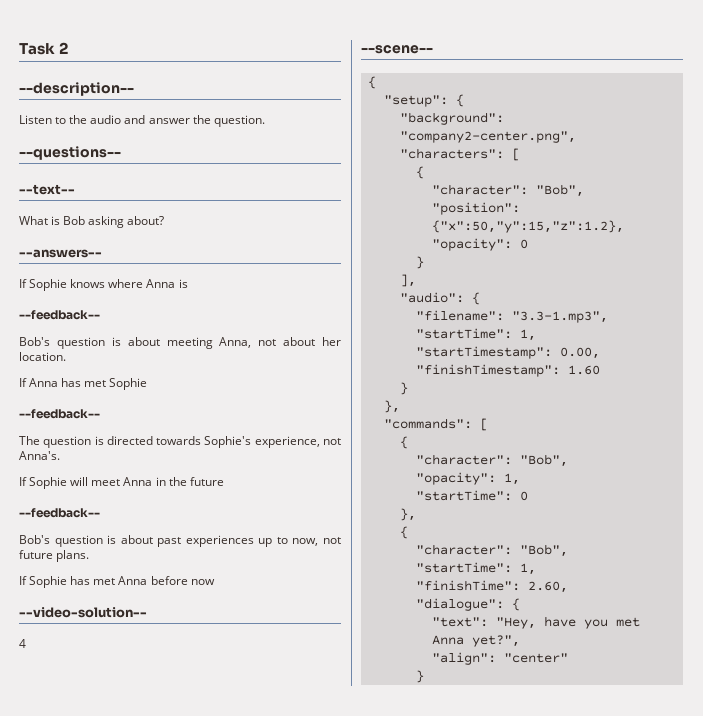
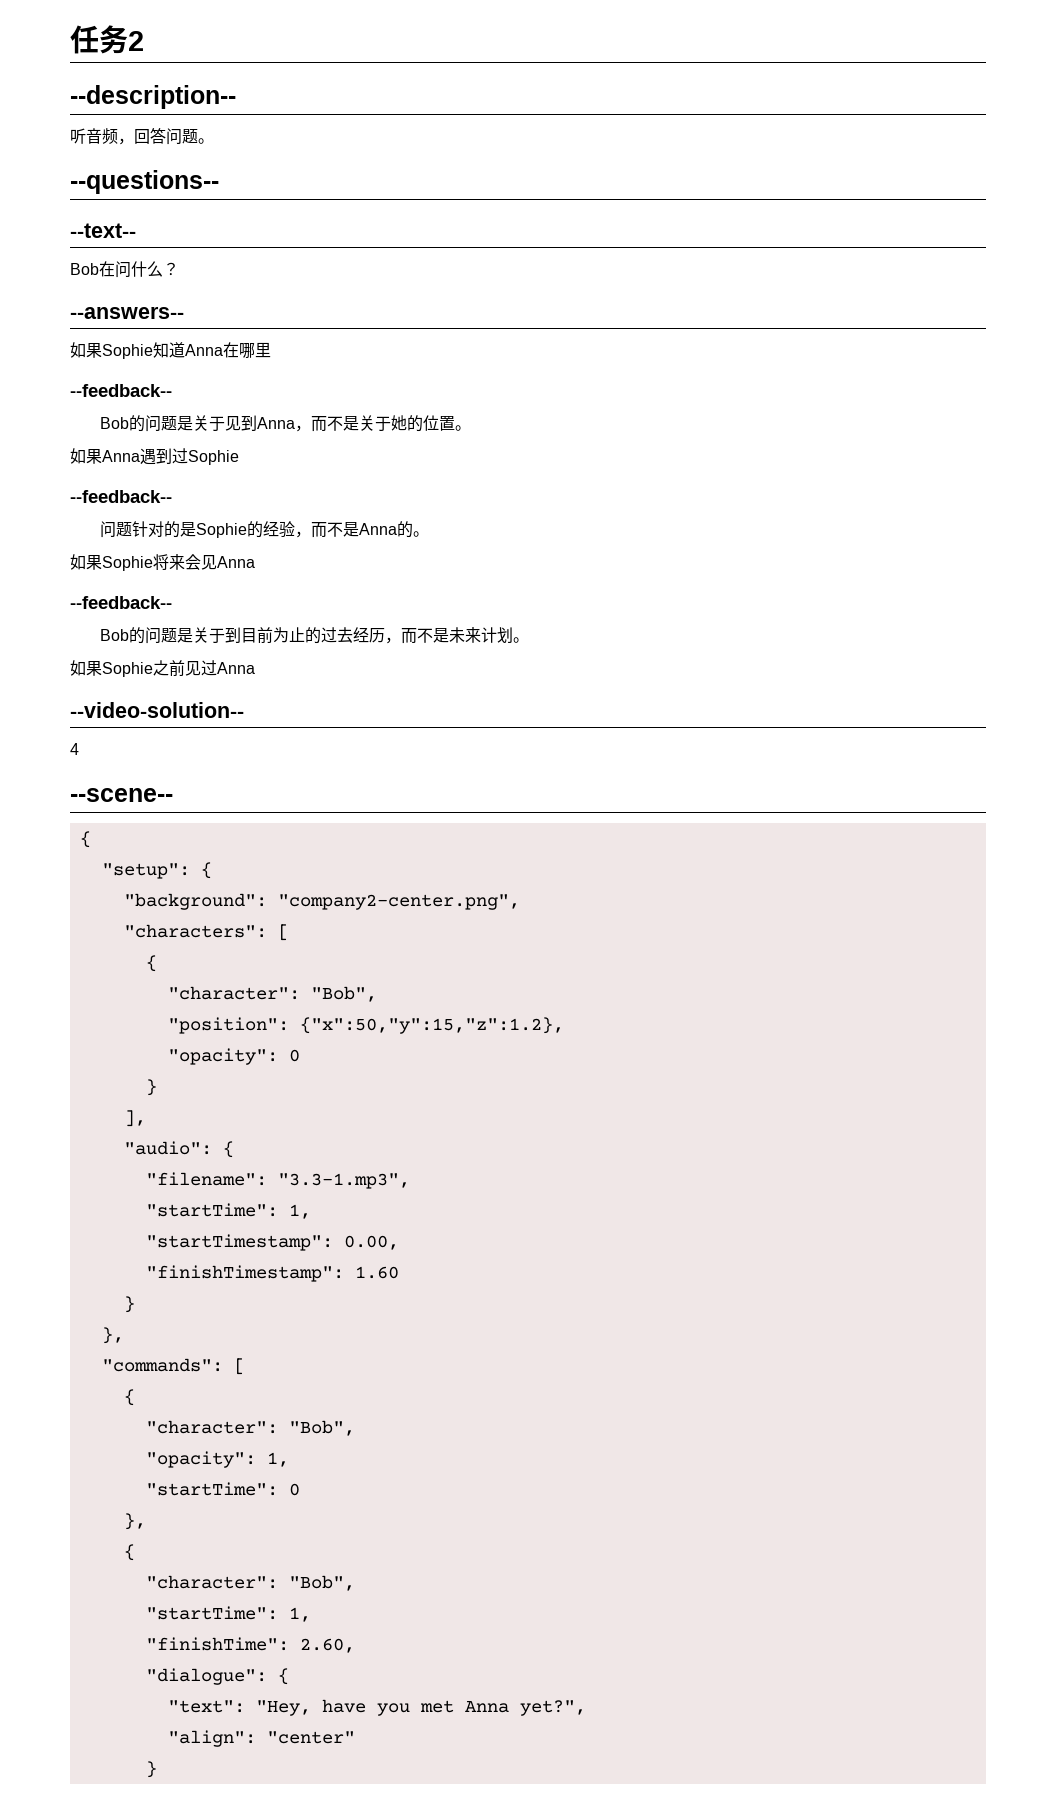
[19,43,55,55] Task -> [70,25,128,54] 任务
[19,115,265,127] [19,146,121,160] [19,184,75,195] [19,216,165,228] [19,249,102,258] [19,279,188,291] [19,310,100,320] [19,337,341,349] [19,352,66,361] [19,378,148,390] [19,409,100,419] [19,436,341,448] [19,451,60,460] [19,477,224,489] [19,508,100,518] [19,535,341,547] [19,550,90,562] [19,576,215,588] Listen to the audio and answer the question. // --questions-- // --text-- // What is Bob asking about? // --answers-- // If Sophie knows where Anna is // --feedback-- // Bob's question is about meeting Anna, not about her location. // If Anna has met Sophie // --feedback-- // The question is directed towards Sophie's experience, not Anna's. // If Sophie will meet Anna in the future // --feedback-- // Bob's question is about past experiences up to now, not future plans. // If Sophie has met Anna before now -> [70,128,214,145] [70,170,219,194] [70,223,136,238] [70,261,179,278] [70,306,184,319] [70,342,271,359] [70,384,172,397] [99,415,471,432] [70,448,239,465] [70,490,172,503] [99,521,429,538] [70,554,255,571] [70,596,172,609] [99,627,529,644] [70,660,255,677] 听音频，回答问题。 // --questions-- // --text-- // Bob在问什么？ // --answers-- // 如果Sophie知道Anna在哪里 // --feedback-- // Bob的问题是关于见到Anna，而不是关于她的位置。 // 如果Anna遇到过Sophie // --feedback-- // 问题针对的是Sophie的经验，而不是Anna的。 // 如果Sophie将来会见Anna // --feedback-- // Bob的问题是关于到目前为止的过去经历，而不是未来计划。 // 如果Sophie之前见过Anna

